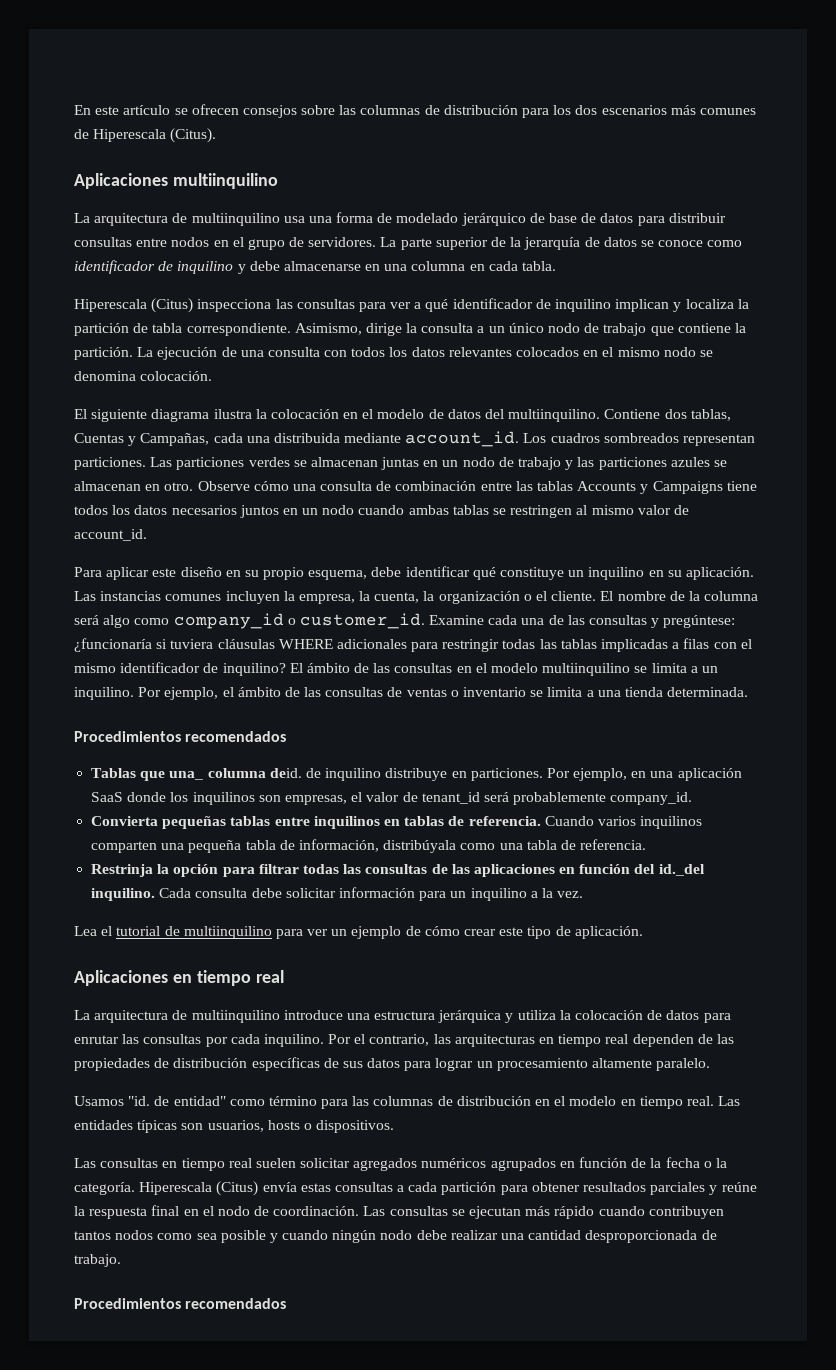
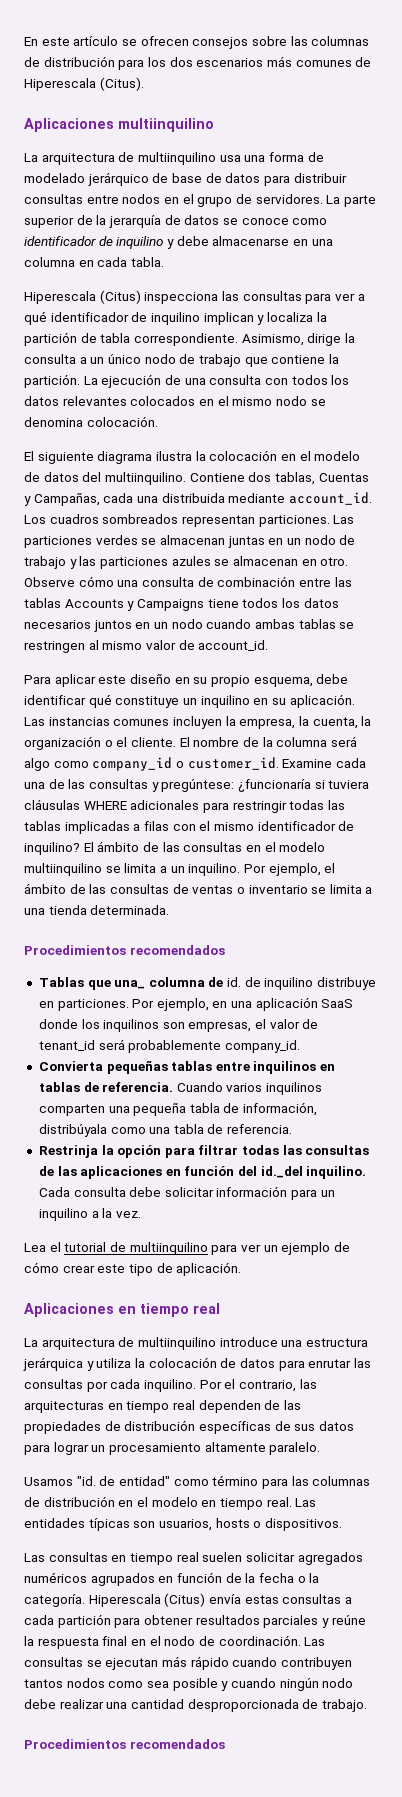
[269,768,302,778] deid. -> [208,977,242,987] de id.

